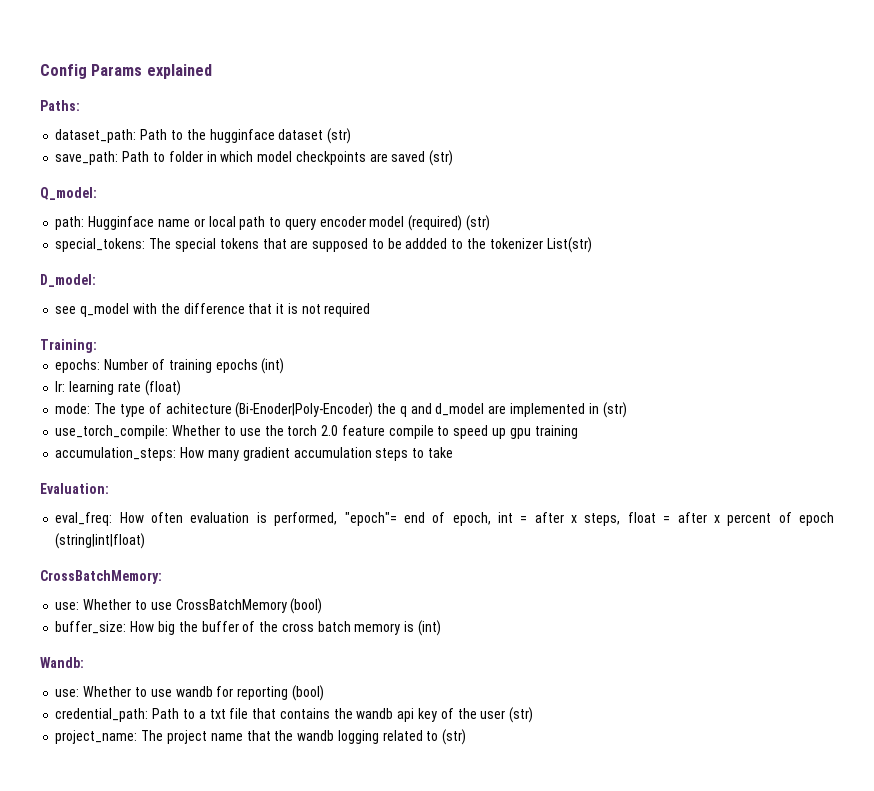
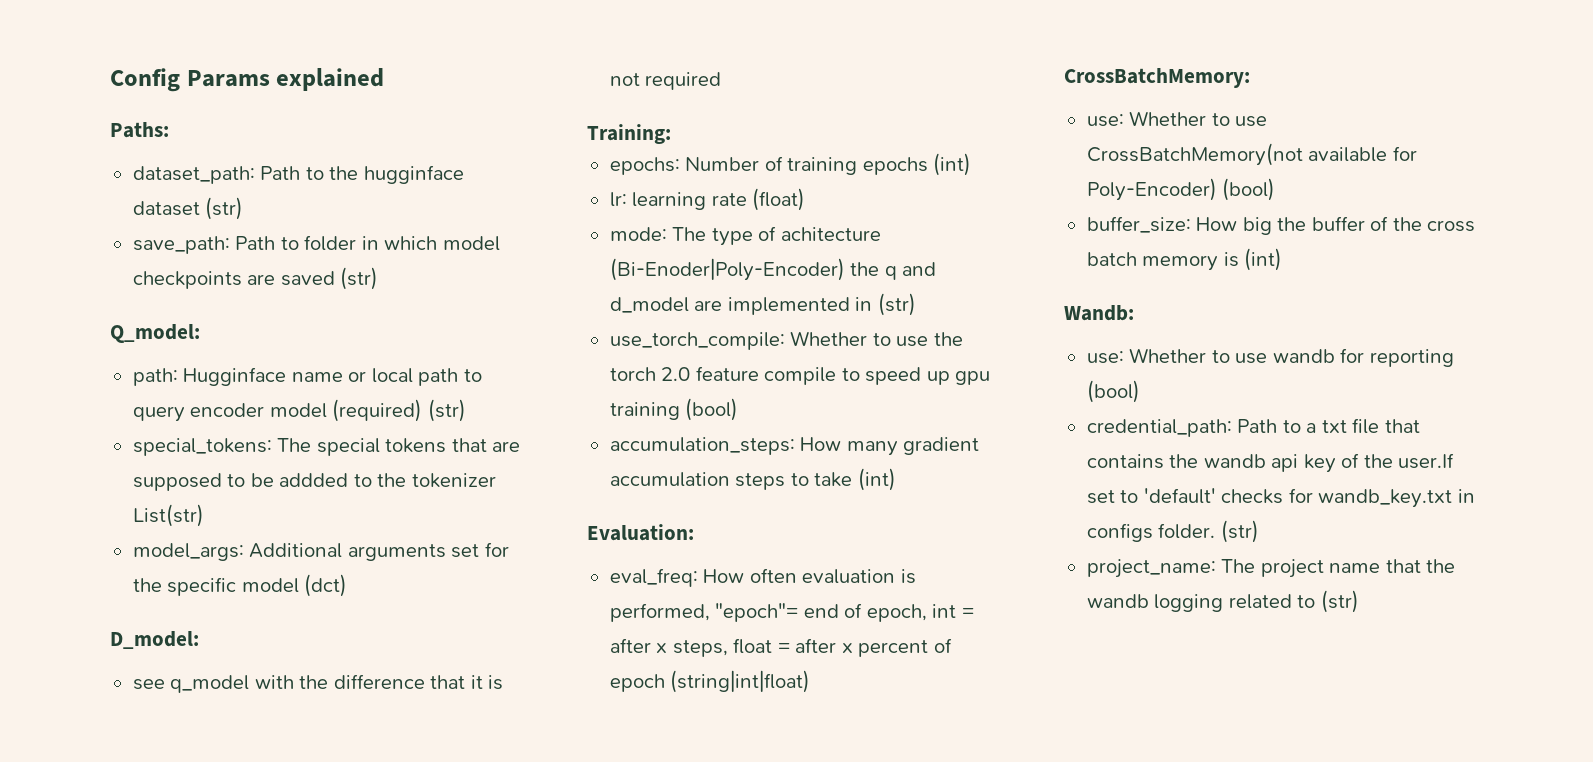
(592, 245) none -> [132,542,509,561] [132,574,348,597] // model_args: Additional arguments set for the specific model (dct)
(578, 432) none -> [685,398,739,421] (bool)
(453, 452) none -> [857,468,896,491] (int)
[175,599,287,613] CrossBatchMemory -> [1086,143,1417,166] [1086,178,1217,201] CrossBatchMemory(not available for Poly-Encoder)
[480,710,506,719] user -> [1398,453,1455,469] [1086,488,1475,508] [1086,523,1216,542] user.If set to 'default' checks for wandb_key.txt in configs folder.

